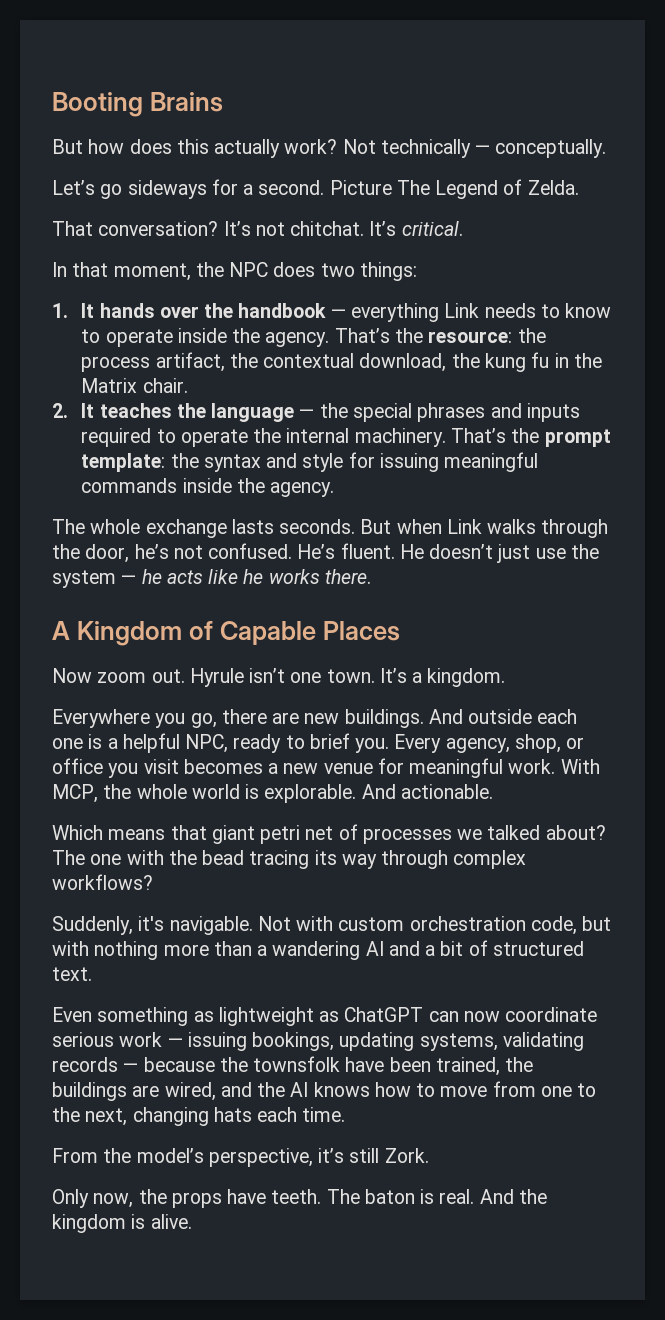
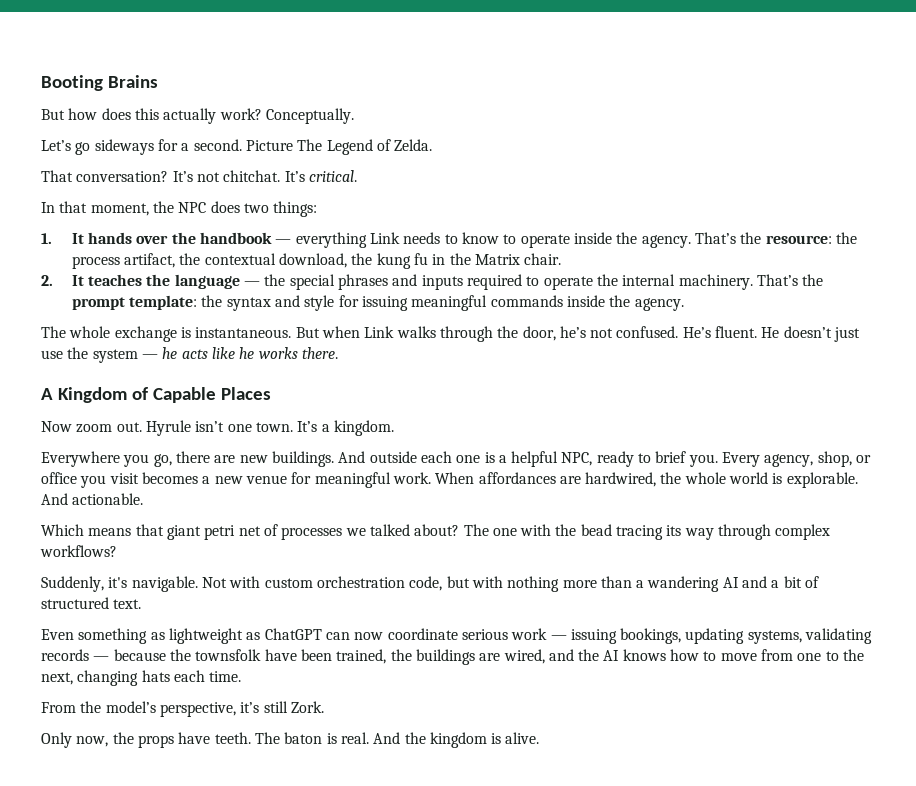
[342,139,607,158] Not technically — conceptually. -> [265,108,354,124] Conceptually.
[231,519,356,534] lasts seconds. -> [180,327,292,338] is instantaneous.
[560,759,600,774] [52,784,98,803] With MCP, -> [435,472,657,487] When affordances are hardwired,

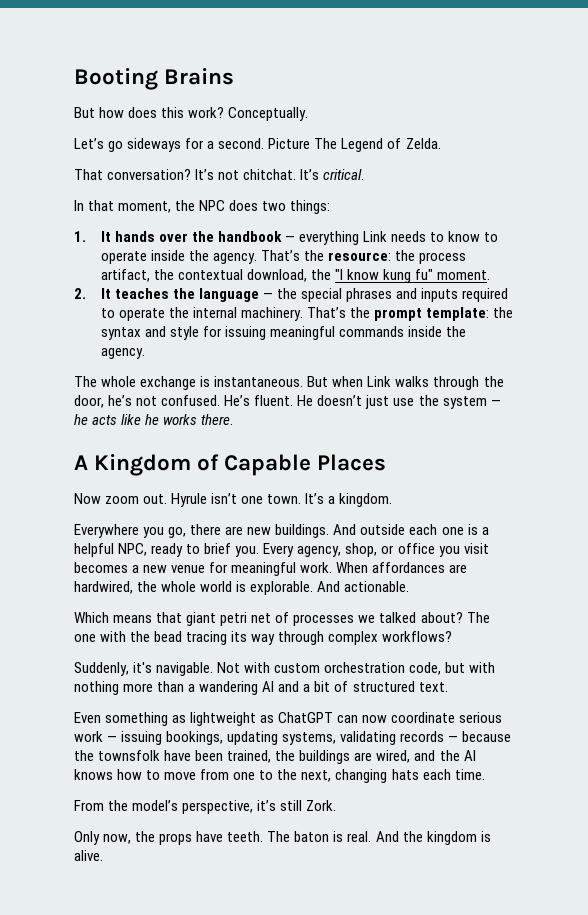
[163,108,217,124] actually -> (185, 112) none
[376,253,562,269] kung fu in the Matrix chair. -> [334,269,491,283] "I know kung fu" moment.

